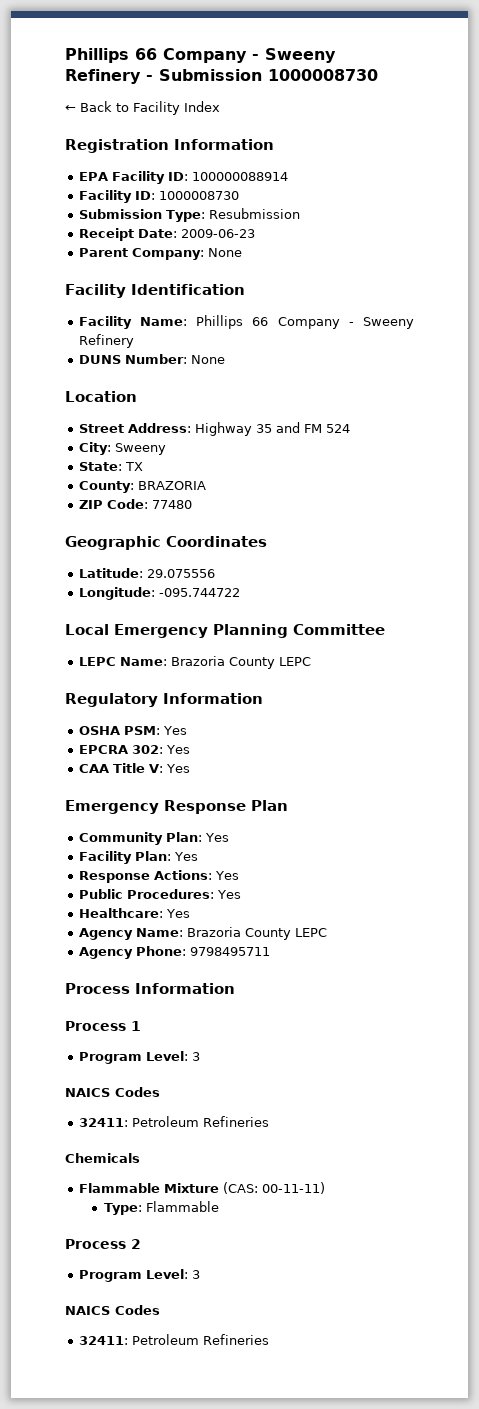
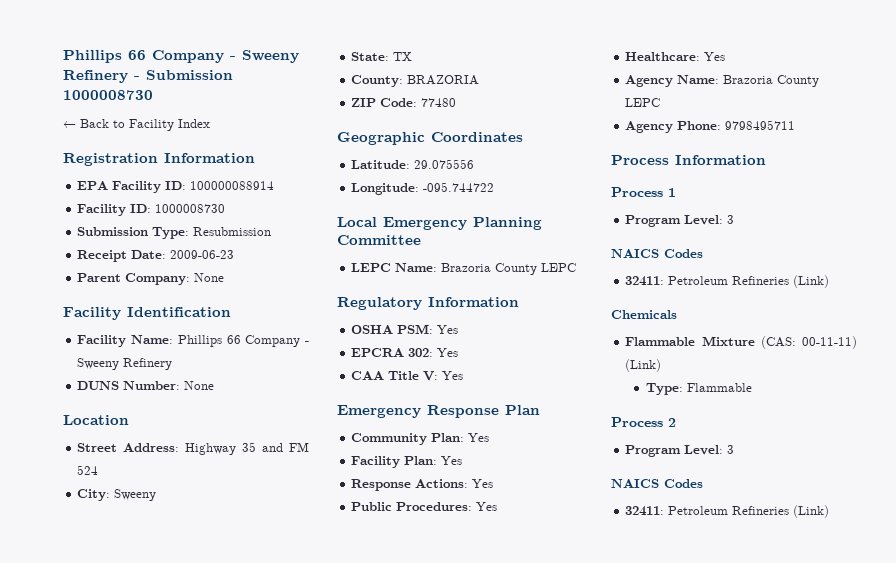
(269, 1121) none -> [793,275,830,288] (Link)
(325, 1188) none -> [625,359,662,372] (Link)
(269, 1339) none -> [793,505,830,518] (Link)

